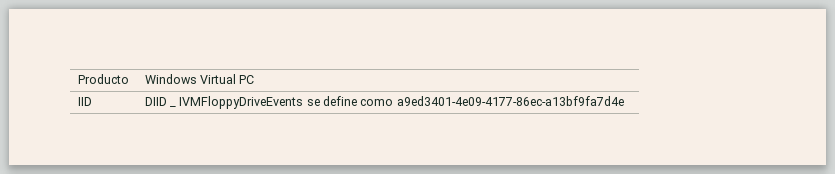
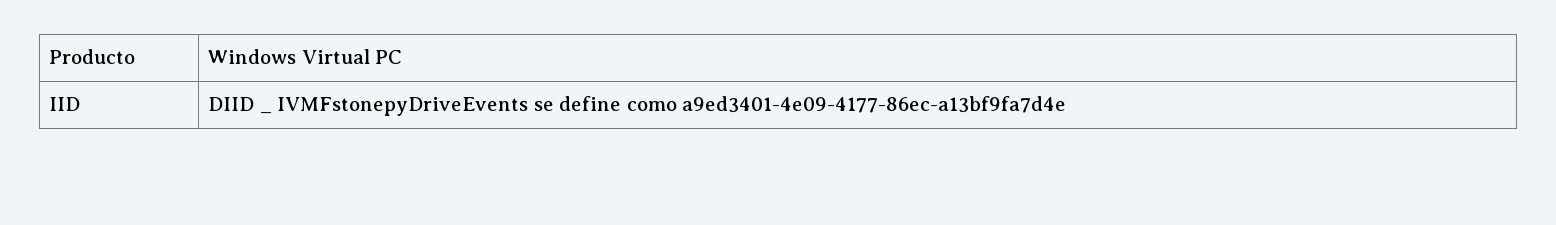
[179,96,304,109] IVMFloppyDriveEvents -> [277,97,529,116] IVMFstonepyDriveEvents

